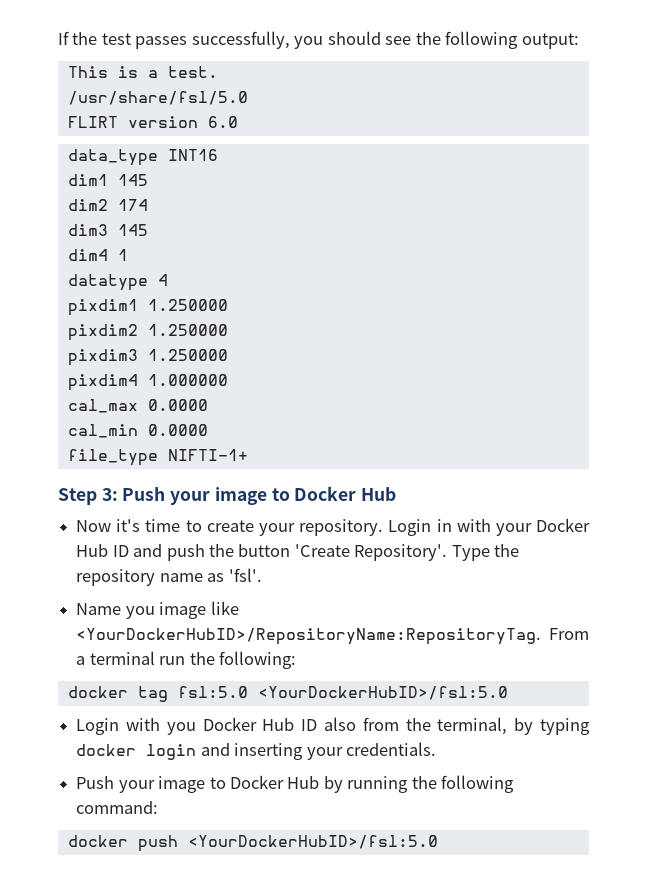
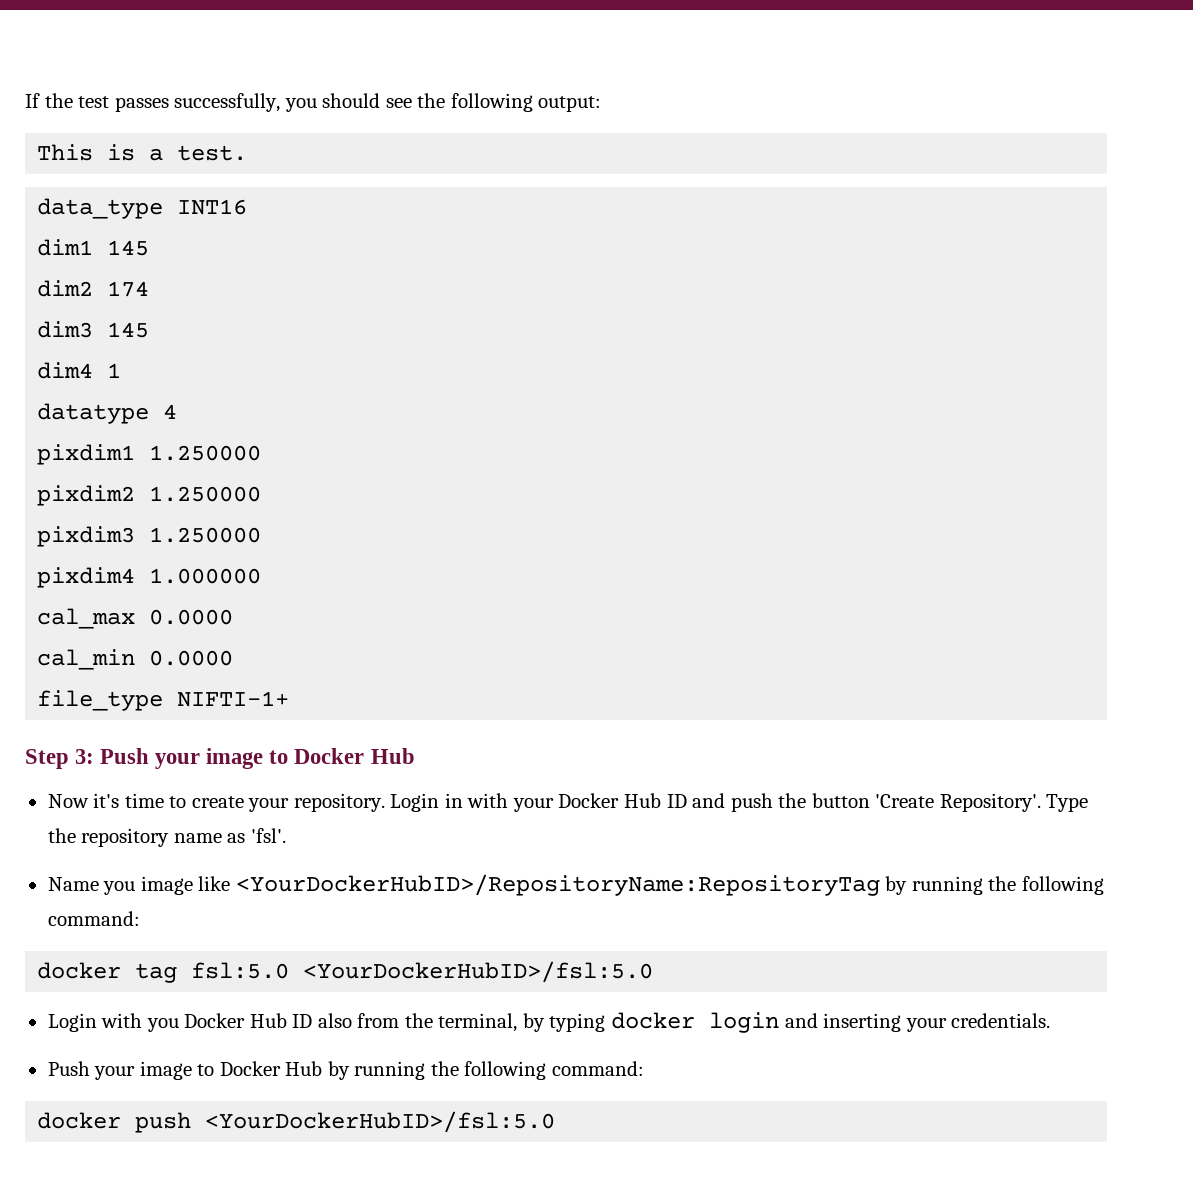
[67,91,248,105] [67,116,238,128] // /usr/share/fsl/5.0 // FLIRT version 6.0 -> (248, 153) none
[76,628,589,645] [76,651,296,669] <YourDockerHubID>/RepositoryName:RepositoryTag. From a terminal run the following: -> [235,874,1104,896] [47,911,140,926] <YourDockerHubID>/RepositoryName:RepositoryTag by running the following command:

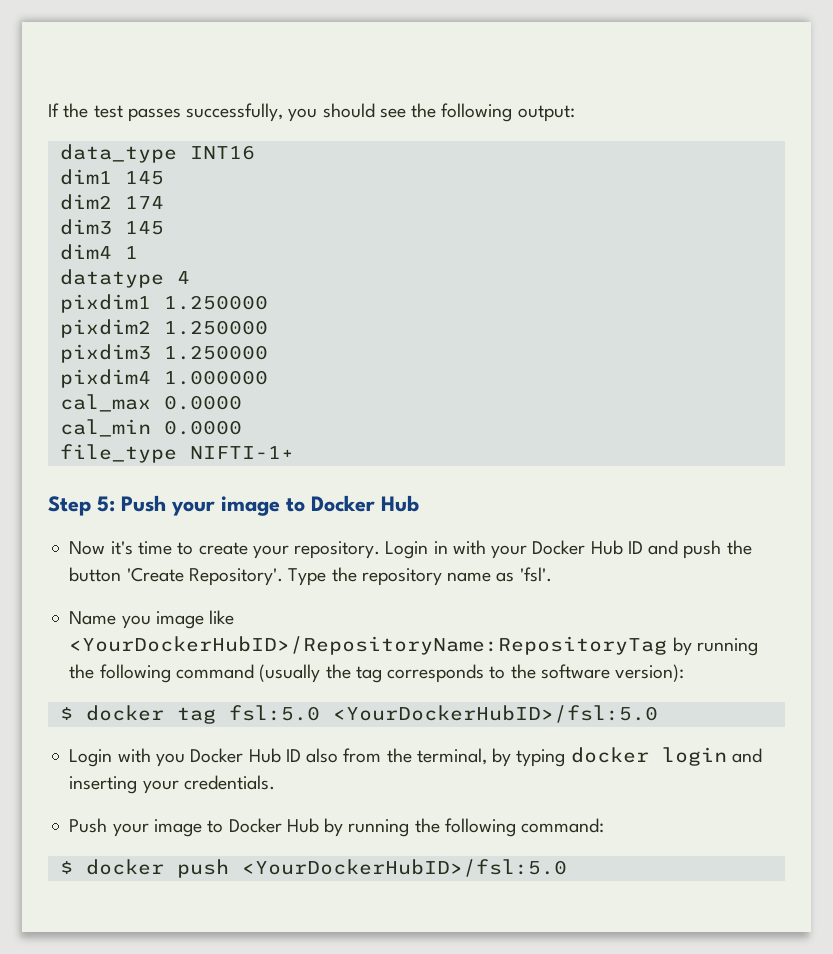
[37,144,248,161] // This is a test. -> (575, 113) none
[75,749,95,764] 3: -> [97,496,115,512] 5:
[47,911,140,926] command: // -> [175,664,685,683] [59,707,73,720] command (usually the tag corresponds to the software version): // $
(644, 1068) none -> [59,861,73,874] $

